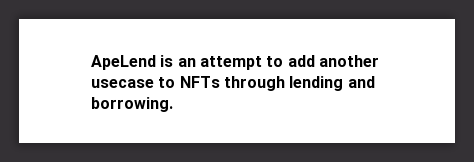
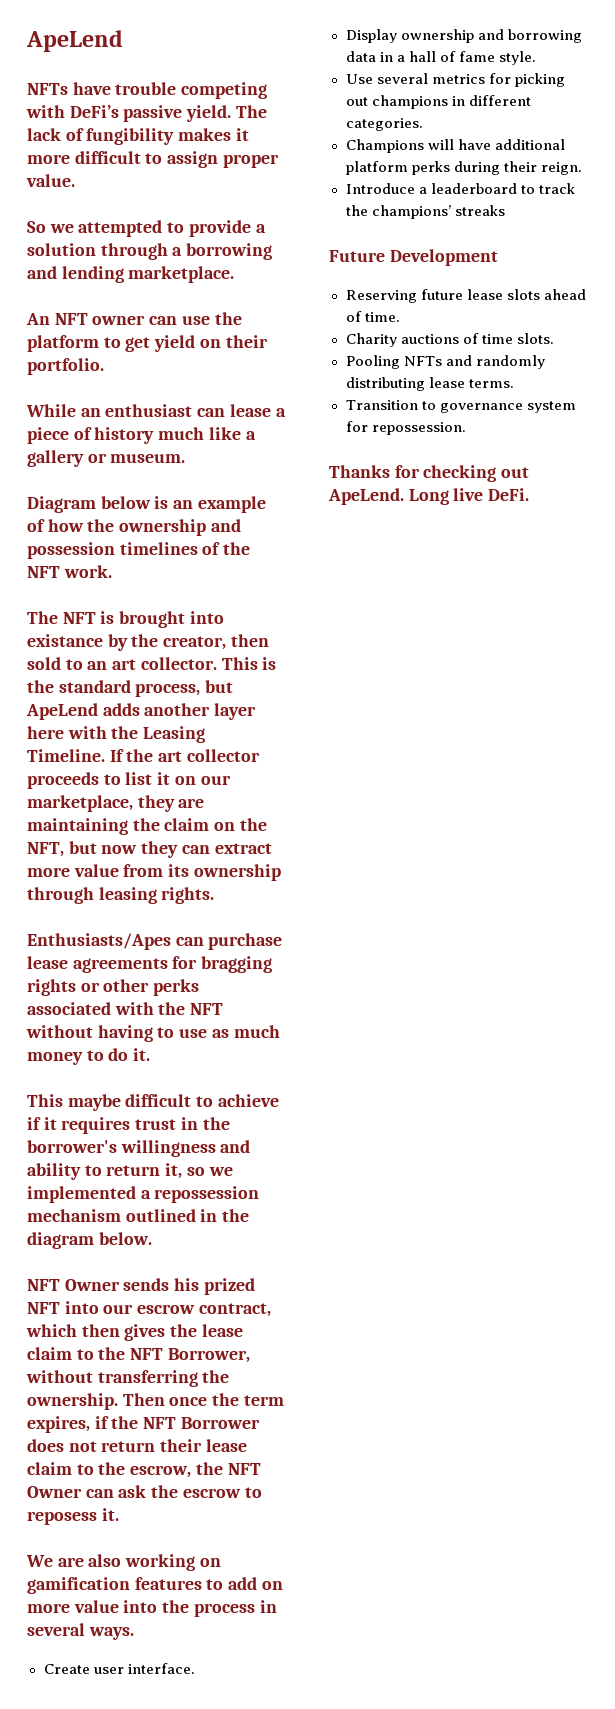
[91,55,379,70] [91,76,375,91] [91,97,173,112] ApeLend is an attempt to add another usecase to NFTs through lending and borrowing. -> [26,30,123,52] [27,82,268,99] [26,105,267,122] [27,128,249,145] [27,151,279,168] [26,174,75,187] [27,220,266,237] [27,243,273,260] [27,266,235,283] [26,312,242,325] [27,335,268,352] [27,358,104,375] [26,404,286,417] [27,427,256,444] [27,450,186,467] [27,496,266,513] [27,519,241,536] [27,542,251,559] [27,565,112,578] [27,611,224,628] [27,634,269,651] [27,657,277,670] [27,680,234,697] [26,703,257,720] [27,726,206,743] [27,749,260,762] [27,772,231,789] [27,795,205,812] [27,818,267,835] [27,841,272,858] [27,864,281,881] [27,887,215,904] [27,933,283,950] [27,956,273,973] [27,979,200,996] [27,1002,224,1015] [26,1025,280,1042] [27,1048,151,1065] [27,1094,279,1111] [27,1117,230,1134] [27,1140,251,1157] [27,1163,233,1180] [27,1186,260,1203] [27,1209,250,1222] [27,1232,152,1249] [27,1278,255,1295] [27,1301,271,1317] [26,1324,243,1341] [27,1347,250,1363] [26,1370,230,1387] [27,1393,284,1410] [27,1416,260,1433] [27,1439,247,1452] [27,1462,261,1478] [27,1485,262,1498] [27,1508,119,1525] [26,1554,221,1571] [27,1577,283,1594] [27,1600,277,1617] [27,1623,134,1640] [43,1663,195,1674] [345,29,582,43] [345,51,536,65] [345,73,565,87] [345,95,531,109] [345,118,423,131] [345,139,565,153] [345,161,582,175] [345,183,575,194] [345,205,505,219] [329,249,498,266] [345,289,586,303] [345,311,400,322] [345,333,554,347] [345,355,545,369] [345,377,514,391] [345,400,576,413] [345,421,466,435] [329,465,530,482] [328,488,530,505] ApeLend // NFTs have trouble competing with DeFi’s passive yield. The lack of fungibility makes it more difficult to assign proper value. // So we attempted to provide a solution through a borrowing and lending marketplace. // An NFT owner can use the platform to get yield on their portfolio. // While an enthusiast can lease a piece of history much like a gallery or museum. // Diagram below is an example of how the ownership and possession timelines of the NFT work. // The NFT is brought into existance by the creator, then sold to an art collector. This is the standard process, but ApeLend adds another layer here with the Leasing Timeline. If the art collector proceeds to list it on our marketplace, they are maintaining the claim on the NFT, but now they can extract more value from its ownership through leasing rights. // Enthusiasts/Apes can purchase lease agreements for bragging rights or other perks associated with the NFT without having to use as much money to do it. // This maybe difficult to achieve if it requires trust in the borrower's willingness and ability to return it, so we implemented a repossession mechanism outlined in the diagram below. // NFT Owner sends his prized NFT into our escrow contract, which then gives the lease claim to the NFT Borrower, without transferring the ownership. Then once the term expires, if the NFT Borrower does not return their lease claim to the escrow, the NFT Owner can ask the escrow to reposess it. // We are also working on gamification features to add on more value into the process in several ways. // Create user interface. // Display ownership and borrowing data in a hall of fame style. // Use several metrics for picking out champions in different categories. // Champions will have additional platform perks during their reign. // Introduce a leaderboard to track the champions’ streaks // Future Development // Reserving future lease slots ahead of time. // Charity auctions of time slots. // Pooling NFTs and randomly distributing lease terms. // Transition to governance system for repossession. // Thanks for checking out ApeLend. Long live DeFi.

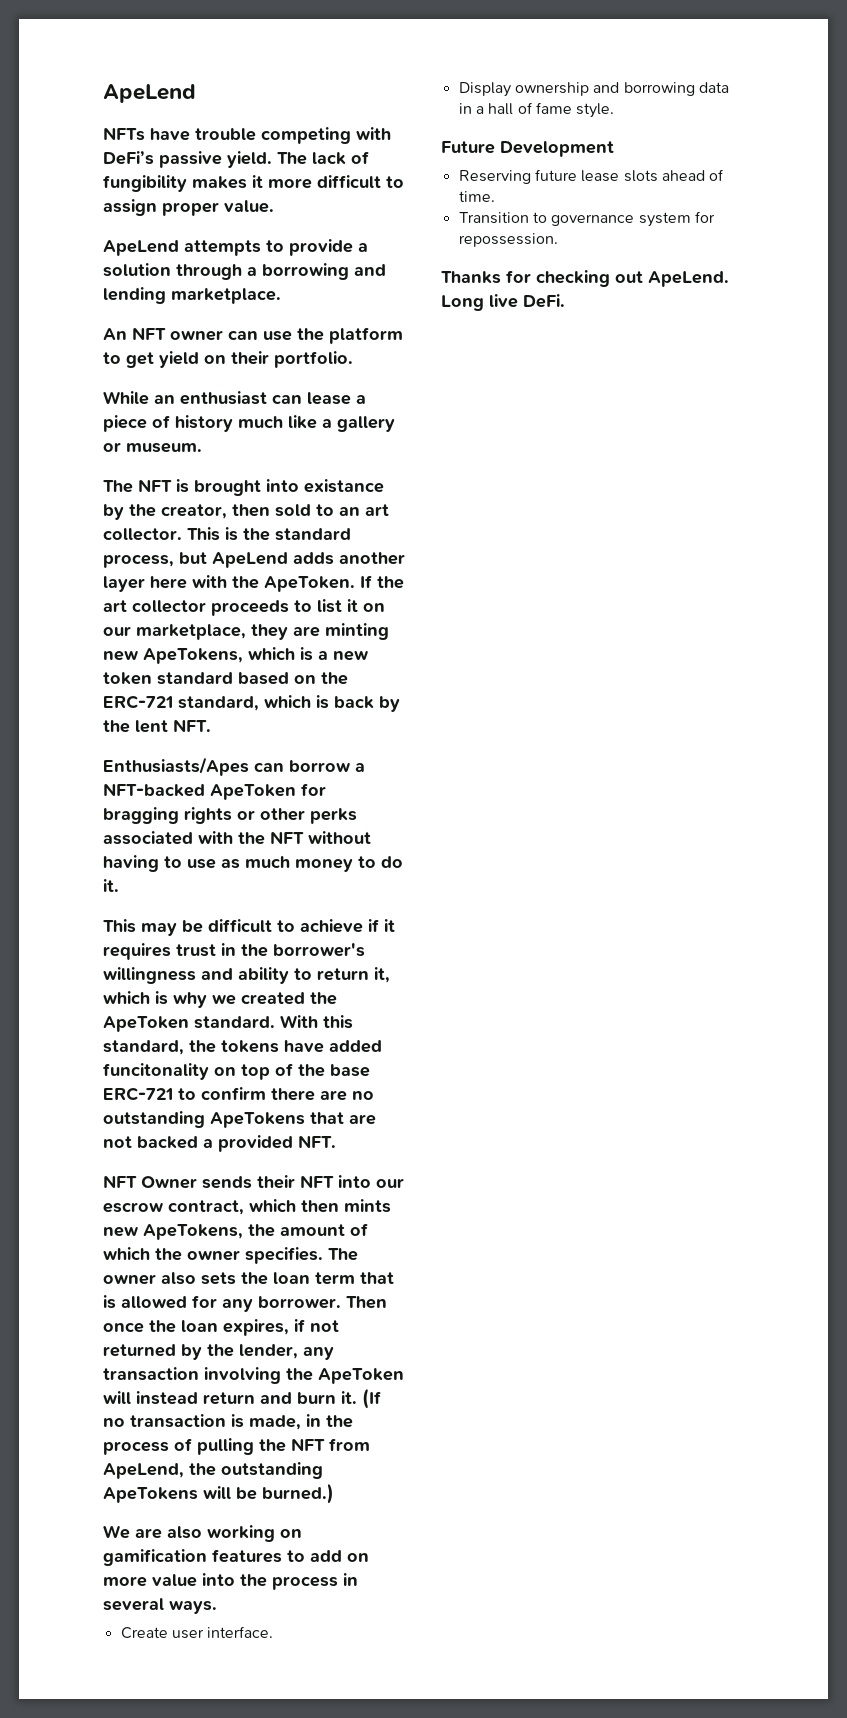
[27,220,163,237] So we attempted -> [103,240,261,256] ApeLend attempts
[27,496,266,513] [27,519,241,536] [27,542,251,559] [27,565,112,578] // Diagram below is an example of how the ownership and possession timelines of the NFT work. -> (202, 448) none
[143,726,206,743] [27,749,105,762] Leasing Timeline. -> [264,576,355,592] ApeToken.
[27,818,267,835] [27,841,272,858] [27,864,281,881] [27,887,215,904] [27,933,283,950] [27,956,168,973] maintaining the claim on the NFT, but now they can extract more value from its ownership through leasing rights. // Enthusiasts/Apes can purchase lease agreements -> [325,623,389,640] [103,647,368,664] [103,672,348,685] [103,695,400,712] [103,719,211,733] [103,757,365,776] [103,783,296,800] minting new ApeTokens, which is a new token standard based on the ERC-721 standard, which is back by the lent NFT. // Enthusiasts/Apes can borrow a NFT-backed ApeToken
[67,1094,121,1111] maybe -> [141,920,203,936] may be
[186,1167,233,1176] [27,1186,260,1203] [27,1209,250,1222] [27,1232,152,1249] so we implemented a repossession mechanism outlined in the diagram below. -> [103,991,337,1008] [103,1015,353,1032] [103,1040,382,1055] [103,1063,370,1080] [103,1087,374,1101] [103,1111,376,1128] [103,1135,336,1152] which is why we created the ApeToken standard. With this standard, the tokens have added funcitonality on top of the base ERC-721 to confirm there are no outstanding ApeTokens that are not backed a provided NFT.
[174,1278,255,1295] his prized -> [257,1175,295,1189] their
[124,1324,243,1341] [27,1347,250,1363] [26,1370,230,1387] [27,1393,118,1410] gives the lease claim to the NFT Borrower, without transferring the ownership. -> [344,1199,391,1213] [103,1223,368,1240] [103,1247,358,1264] [103,1272,394,1285] [103,1295,341,1312] mints new ApeTokens, the amount of which the owner specifies. The owner also sets the loan term that is allowed for any borrower.
[243,1395,284,1406] term -> [181,1320,218,1332] loan
[111,1416,260,1429] [27,1439,247,1452] [27,1462,261,1478] [27,1485,262,1498] [27,1508,119,1525] the NFT Borrower does not return their lease claim to the escrow, the NFT Owner can ask the escrow to reposess it. -> [310,1320,339,1332] [103,1344,334,1360] [103,1367,404,1384] [103,1388,381,1409] [103,1414,353,1430] [103,1438,370,1455] [103,1462,323,1479] [103,1483,334,1504] not returned by the lender, any transaction involving the ApeToken will instead return and burn it. (If no transaction is made, in the process of pulling the NFT from ApeLend, the outstanding ApeTokens will be burned.)
[345,73,565,87] [345,95,531,109] [345,118,423,131] [345,139,565,153] [345,161,582,175] [345,183,575,194] [345,205,505,219] // Use several metrics for picking out champions in different categories. // Champions will have additional platform perks during their reign. // Introduce a leaderboard to track the champions’ streaks -> (615, 110) none
[345,333,554,347] [345,355,545,369] [345,377,514,391] // Charity auctions of time slots. // Pooling NFTs and randomly distributing lease terms. -> (495, 196) none

